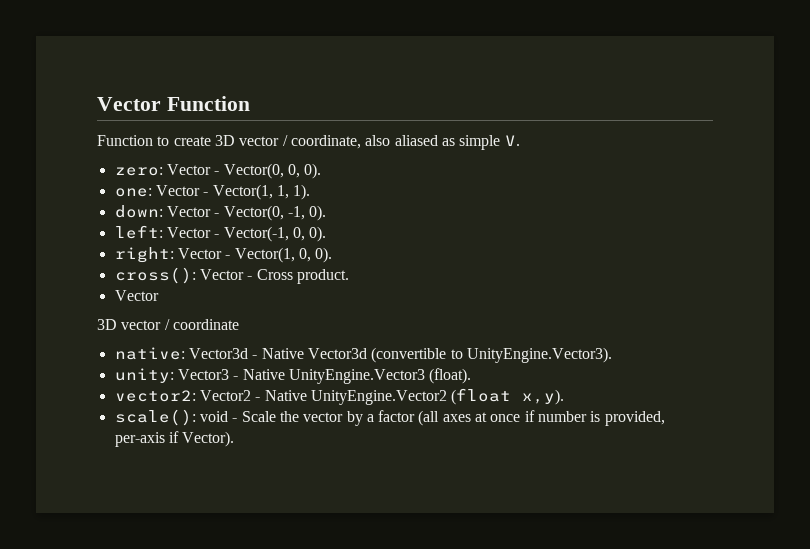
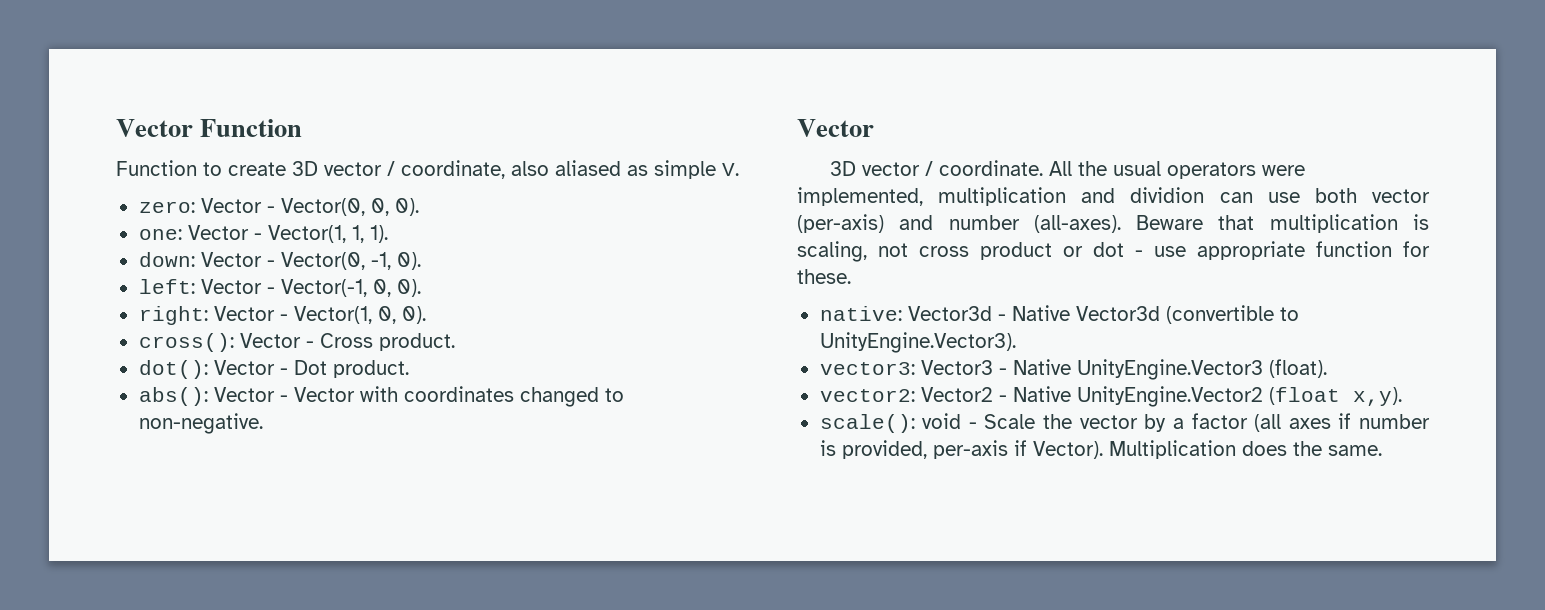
[114,290,159,301] [97,319,239,330] Vector // 3D vector / coordinate -> [138,360,409,379] [138,386,624,407] [138,413,263,434] [797,119,874,137] [829,160,1305,179] [797,187,1430,206] [797,214,1429,233] [797,241,1430,262] [797,269,851,284] dot(): Vector - Dot product. // abs(): Vector - Vector with coordinates changed to non-negative. // Vector // 3D vector / coordinate. All the usual operators were implemented, multiplication and dividion can use both vector (per-axis) and number (all-axes). Beware that multiplication is scaling, not cross product or dot - use appropriate function for these.
[114,368,174,383] unity: -> [819,362,915,375] vector3:
[475,412,521,422] at once -> (1331, 423) none
(235, 439) none -> [1108,440,1382,459] Multiplication does the same.

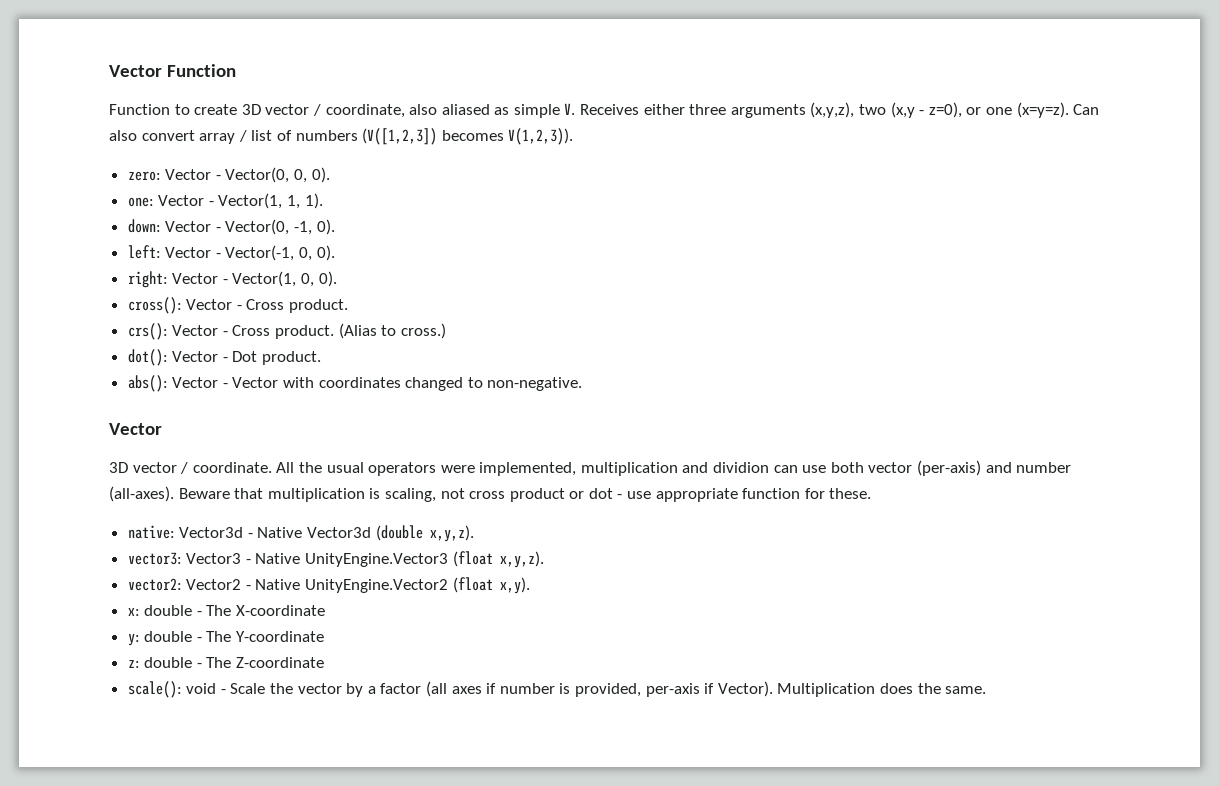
(739, 169) none -> [580,102,1100,118] [109,128,574,145] Receives either three arguments (x,y,z), two (x,y - z=0), or one (x=y=z). Can also convert array / list of numbers (V([1,2,3]) becomes V(1,2,3)).
(455, 342) none -> [127,323,446,340] // crs(): Vector - Cross product. (Alias to cross.)
[1165,305,1299,324] [819,332,1016,353] (convertible to UnityEngine.Vector3). -> [375,525,474,542] (double x,y,z).
[1268,359,1327,378] (float). -> [452,551,544,568] (float x,y,z).
(1402, 396) none -> [127,605,326,616] [127,631,325,646] [127,657,325,668] // x: double - The X-coordinate // y: double - The Y-coordinate // z: double - The Z-coordinate

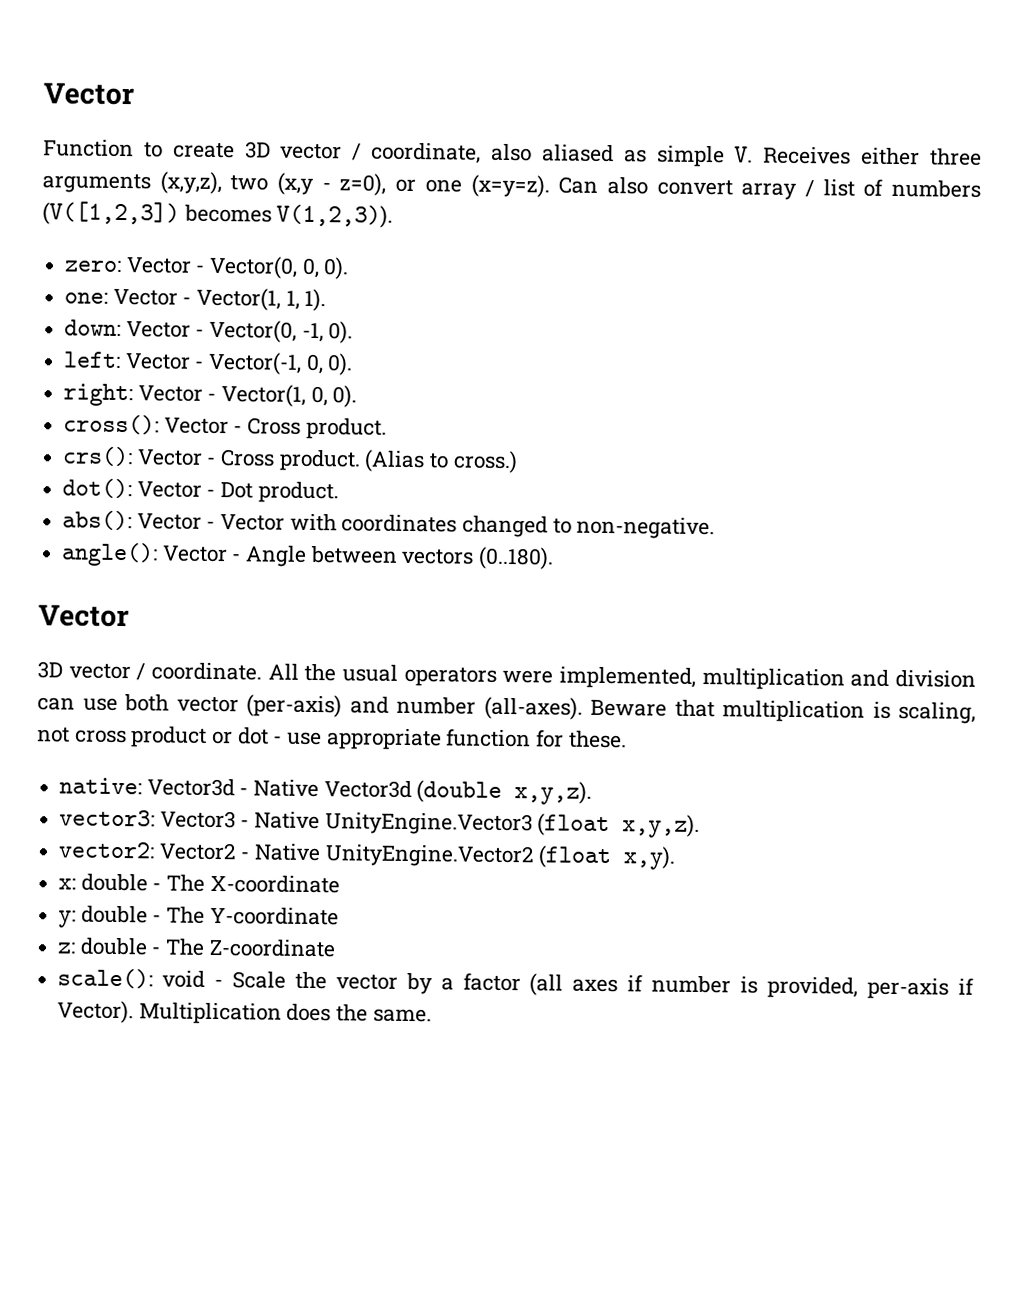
[109,64,236,77] Vector Function -> [43,82,134,106] Vector
(583, 384) none -> [61,542,555,570] // angle(): Vector - Angle between vectors (0..180).
[713,462,770,473] dividion -> [894,669,976,688] division

